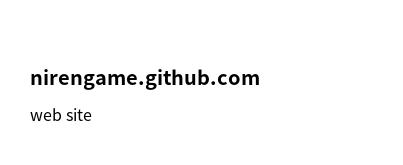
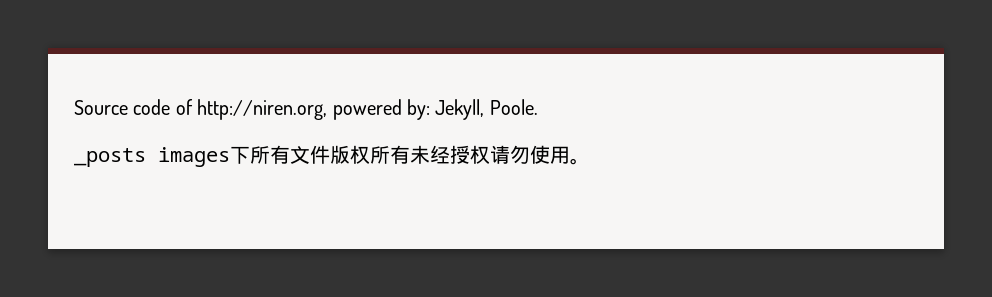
[30,69,260,90] [30,108,93,121] nirengame.github.com // web site -> [74,99,538,120] [74,145,590,167] Source code of http://niren.org, powered by: Jekyll, Poole. // _posts images下所有文件版权所有未经授权请勿使用。

